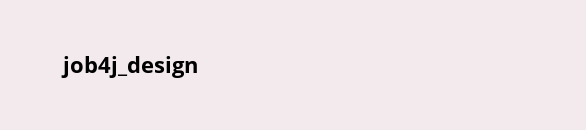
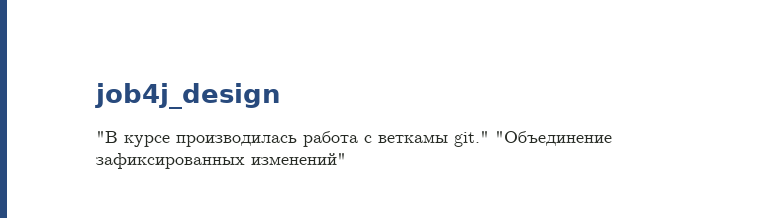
(198, 67) none -> [96,131,612,147] [96,153,346,169] // "В курсе производилась работа с веткамы git." "Объединение зафиксированных изменений"

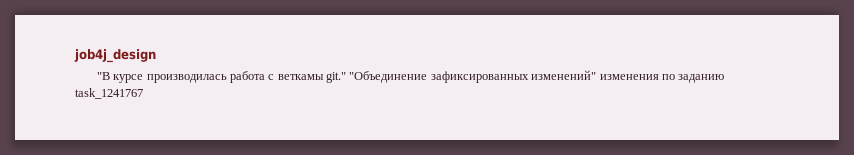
(346, 159) none -> [599,74,725,83] [75,88,143,99] изменения по заданию task_1241767

